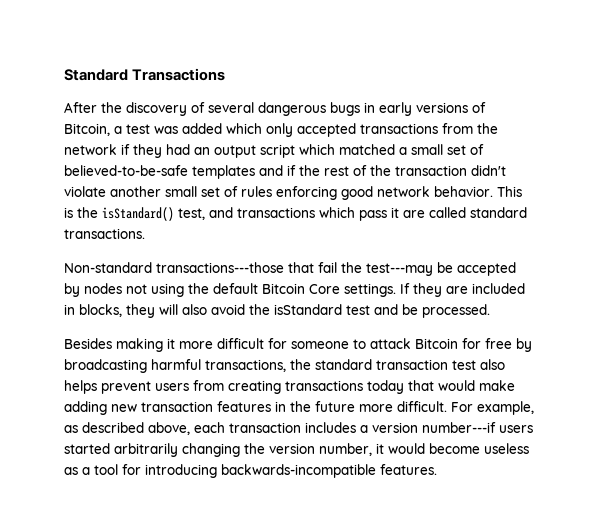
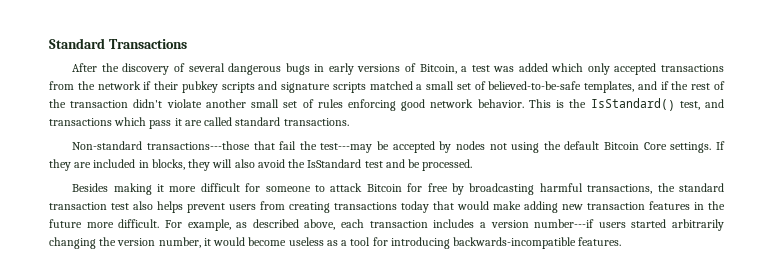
[133,144,335,158] they had an output script which -> [154,81,366,93] their pubkey scripts and signature scripts
[192,165,255,179] templates -> [584,81,635,93] templates,
[102,207,174,221] isStandard() -> [590,98,675,111] IsStandard()
[274,304,342,315] isStandard -> [307,159,362,168] IsStandard

